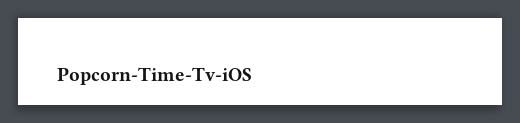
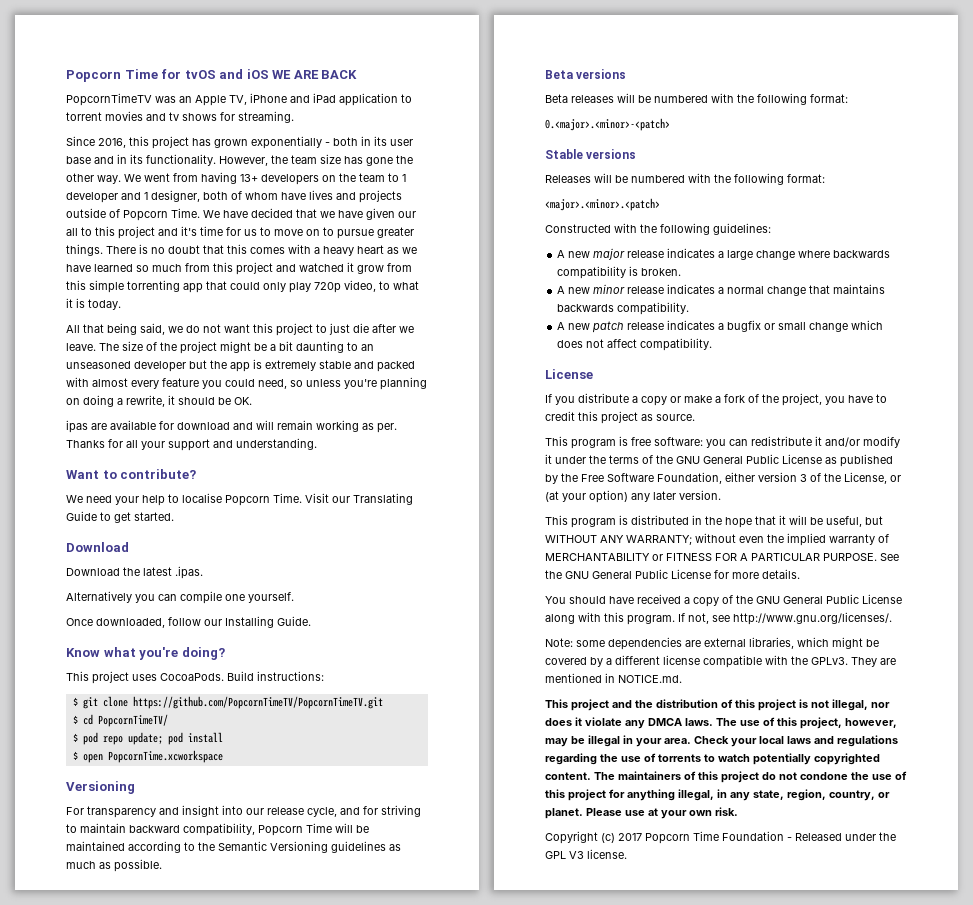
[57,67,252,85] Popcorn-Time-Tv-iOS -> [66,69,358,82] [66,93,412,106] [66,111,294,123] [66,136,413,149] [66,154,413,166] [66,172,406,185] [66,190,402,203] [66,208,416,221] [66,226,414,239] [66,244,417,256] [66,262,412,275] [66,280,419,293] [66,298,121,310] [66,323,414,336] [66,341,374,354] [66,359,415,372] [66,377,427,390] [66,395,252,407] [66,420,397,433] [66,438,317,451] [66,469,197,479] [66,493,413,506] [66,511,174,523] [66,542,129,552] [66,566,203,579] [66,591,294,604] [66,616,311,628] [66,647,225,660] [66,671,324,684] [72,696,383,709] [72,714,168,727] [72,732,223,745] [72,750,223,763] [66,781,135,794] [66,805,421,818] [66,823,369,836] [66,841,401,853] [66,859,162,872] [545,69,627,79] [545,93,848,105] [545,118,670,131] [545,149,637,159] [545,173,825,185] [545,198,660,211] [545,223,771,235] [557,248,891,260] [557,266,682,279] [557,284,886,296] [557,302,690,315] [557,320,884,333] [557,338,713,351] [545,369,593,379] [545,393,887,406] [545,411,695,424] [545,436,900,449] [545,454,893,467] [545,472,901,484] [545,490,721,503] [545,515,883,528] [545,533,889,546] [545,553,899,561] [545,569,800,579] [545,594,902,607] [545,612,892,625] [545,637,879,650] [545,655,896,668] [545,673,682,683] [545,699,890,711] [545,717,897,729] [545,735,898,747] [545,753,880,765] [545,771,907,783] [545,789,890,801] [545,807,738,819] [545,831,896,844] [545,849,627,859] Popcorn Time for tvOS and iOS WE ARE BACK // PopcornTimeTV was an Apple TV, iPhone and iPad application to torrent movies and tv shows for streaming. // Since 2016, this project has grown exponentially - both in its user base and in its functionality. However, the team size has gone the other way. We went from having 13+ developers on the team to 1 developer and 1 designer, both of whom have lives and projects outside of Popcorn Time. We have decided that we have given our all to this project and it's time for us to move on to pursue greater things. There is no doubt that this comes with a heavy heart as we have learned so much from this project and watched it grow from this simple torrenting app that could only play 720p video, to what it is today. // All that being said, we do not want this project to just die after we leave. The size of the project might be a bit daunting to an unseasoned developer but the app is extremely stable and packed with almost every feature you could need, so unless you're planning on doing a rewrite, it should be OK. // ipas are available for download and will remain working as per. Thanks for all your support and understanding. // Want to contribute? // We need your help to localise Popcorn Time. Visit our Translating Guide to get started. // Download // Download the latest .ipas. // Alternatively you can compile one yourself. // Once downloaded, follow our Installing Guide. // Know what you're doing? // This project uses CocoaPods. Build instructions: // $ git clone https://github.com/PopcornTimeTV/PopcornTimeTV.git // $ cd PopcornTimeTV/ // $ pod repo update; pod install // $ open PopcornTime.xcworkspace // Versioning // For transparency and insight into our release cycle, and for striving to maintain backward compatibility, Popcorn Time will be maintained according to the Semantic Versioning guidelines as much as possible. // Beta versions // Beta releases will be numbered with the following format: // 0.<major>.<minor>-<patch> // Stable versions // Releases will be numbered with the following format: // <major>.<minor>.<patch> // Constructed with the following guidelines: // A new major release indicates a large change where backwards compatibility is broken. // A new minor release indicates a normal change that maintains backwards compatibility. // A new patch release indicates a bugfix or small change which does not affect compatibility. // License // If you distribute a copy or make a fork of the project, you have to credit this project as source. // This program is free software: you can redistribute it and/or modify it under the terms of the GNU General Public License as published by the Free Software Foundation, either version 3 of the License, or (at your option) any later version. // This program is distributed in the hope that it will be useful, but WITHOUT ANY WARRANTY; without even the implied warranty of MERCHANTABILITY or FITNESS FOR A PARTICULAR PURPOSE. See the GNU General Public License for more details. // You should have received a copy of the GNU General Public License along with this program. If not, see http://www.gnu.org/licenses/. // Note: some dependencies are external libraries, which might be covered by a different license compatible with the GPLv3. They are mentioned in NOTICE.md. // This project and the distribution of this project is not illegal, nor does it violate any DMCA laws. The use of this project, however, may be illegal in your area. Check your local laws and regulations regarding the use of torrents to watch potentially copyrighted content. The maintainers of this project do not condone the use of this project for anything illegal, in any state, region, country, or planet. Please use at your own risk. // Copyright (c) 2017 Popcorn Time Foundation - Released under the GPL V3 license.

